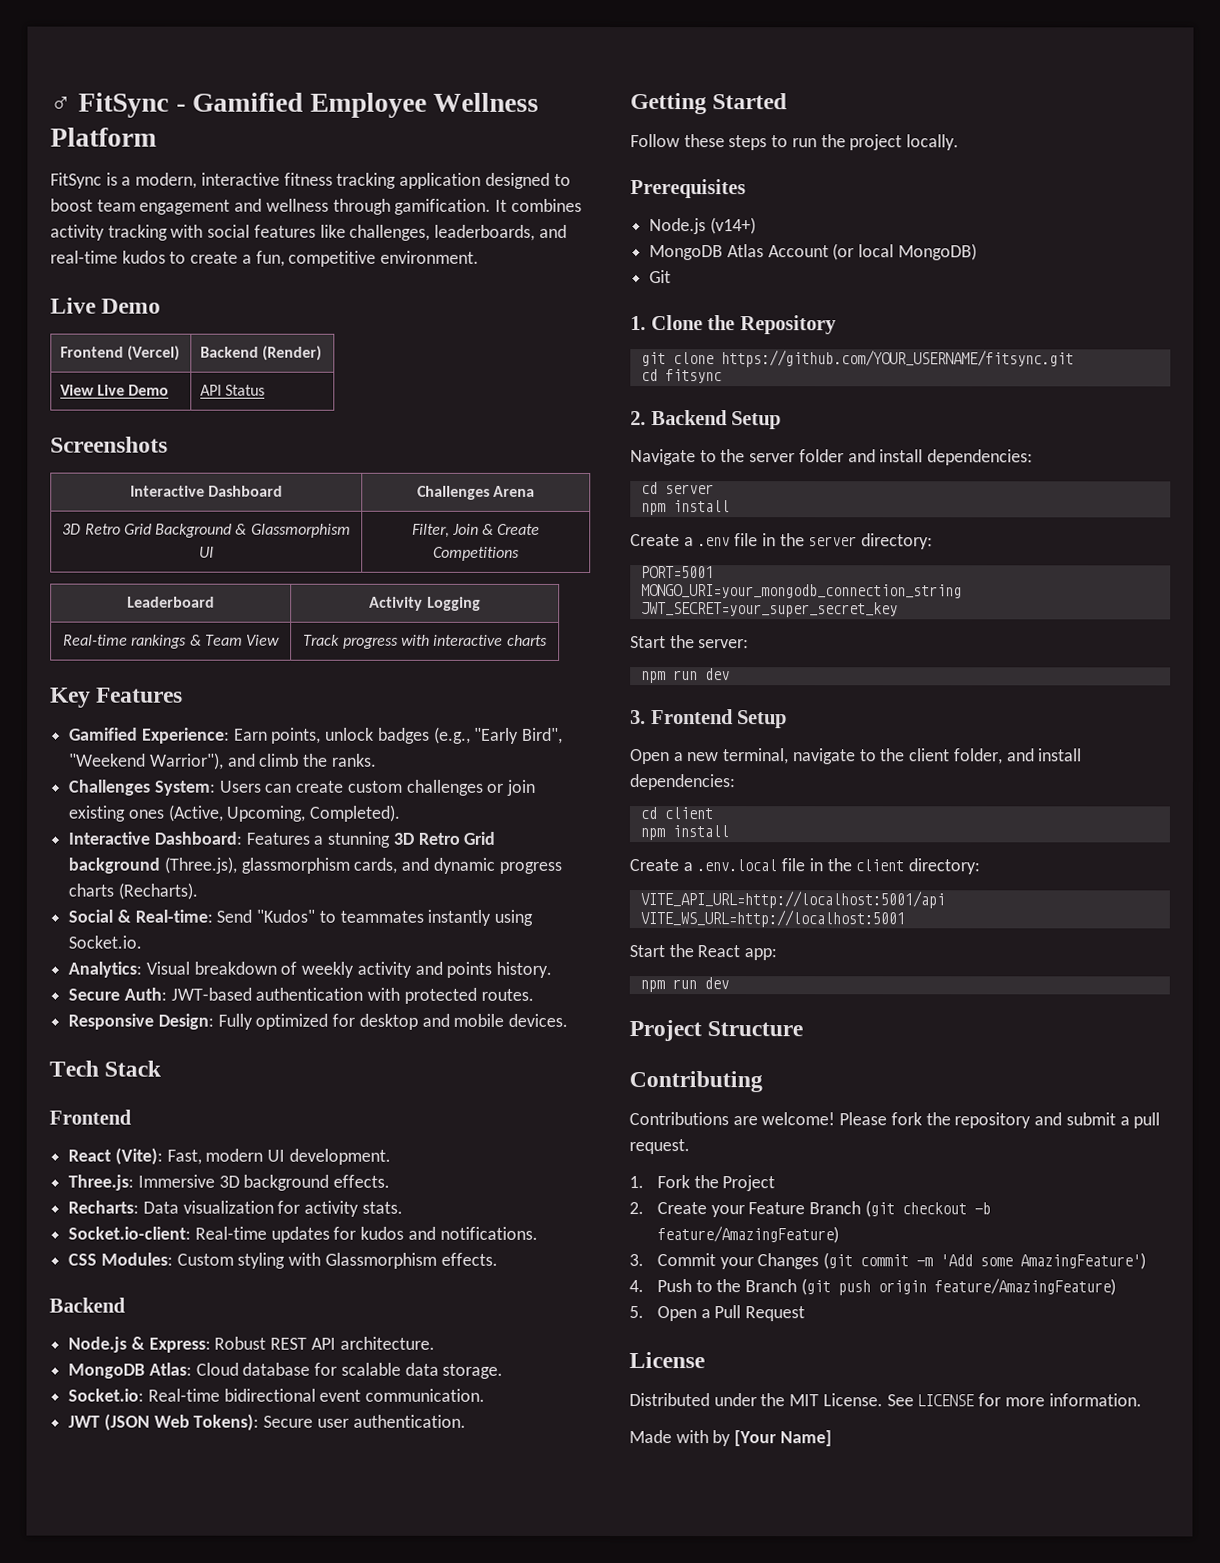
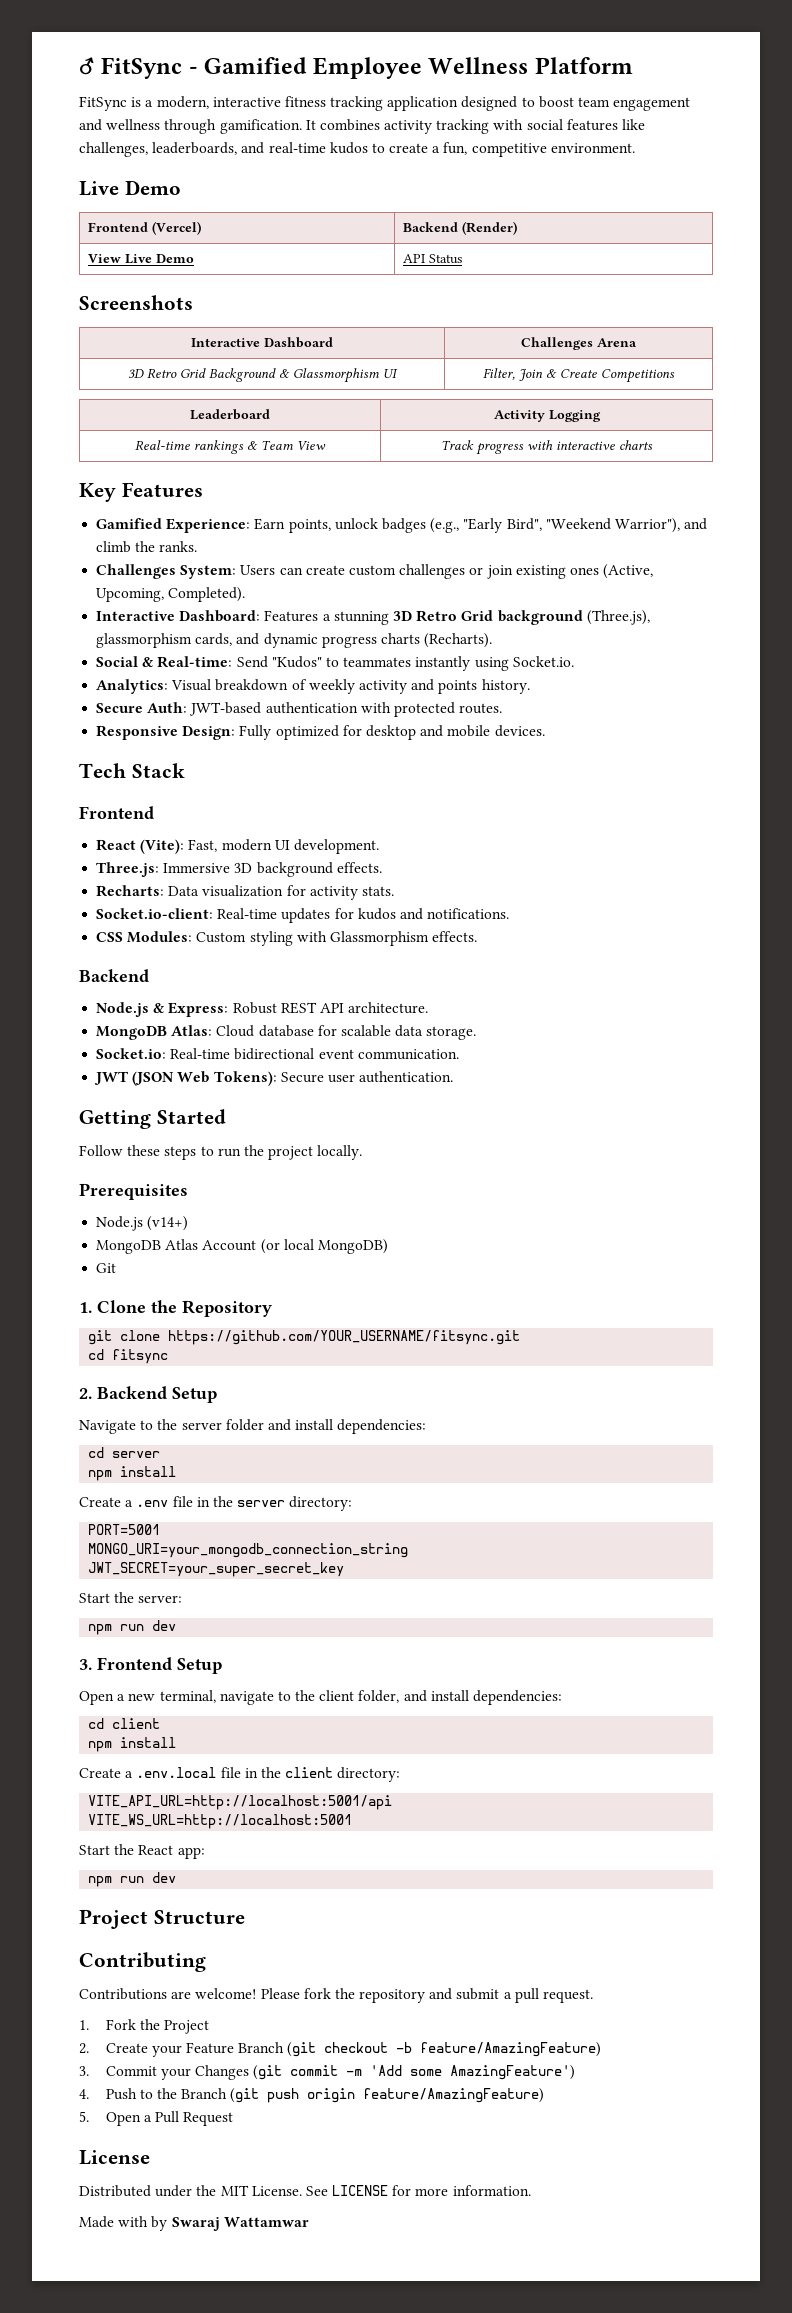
[734,1430,832,1447] [Your Name] -> [171,2217,309,2231] Swaraj Wattamwar

